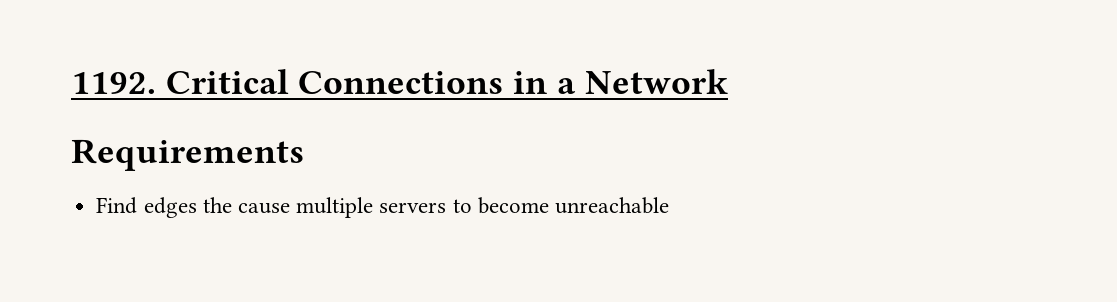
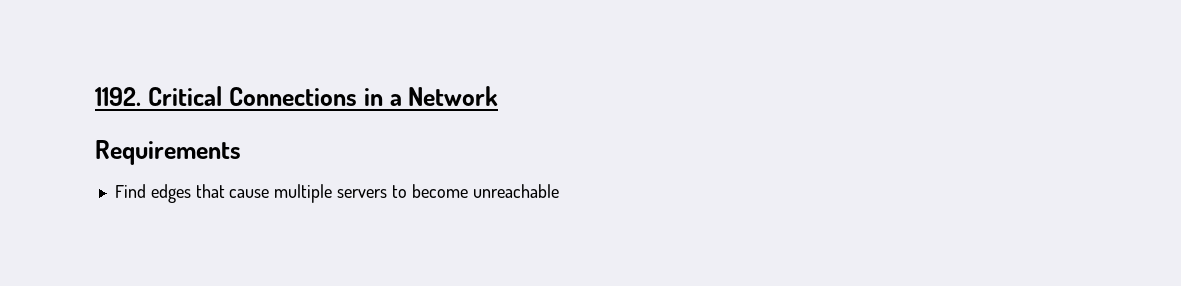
[202,197,232,213] the -> [195,184,225,198] that

